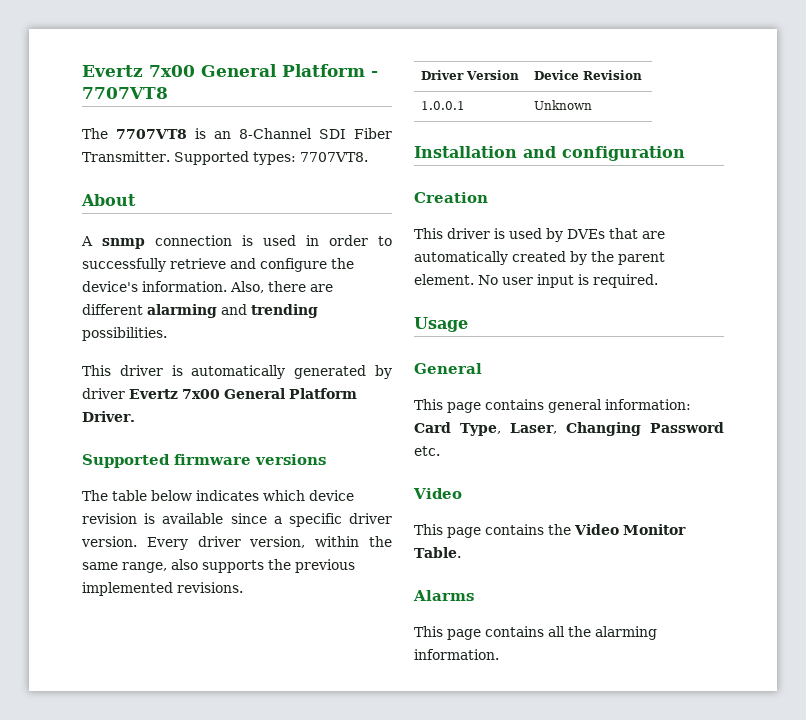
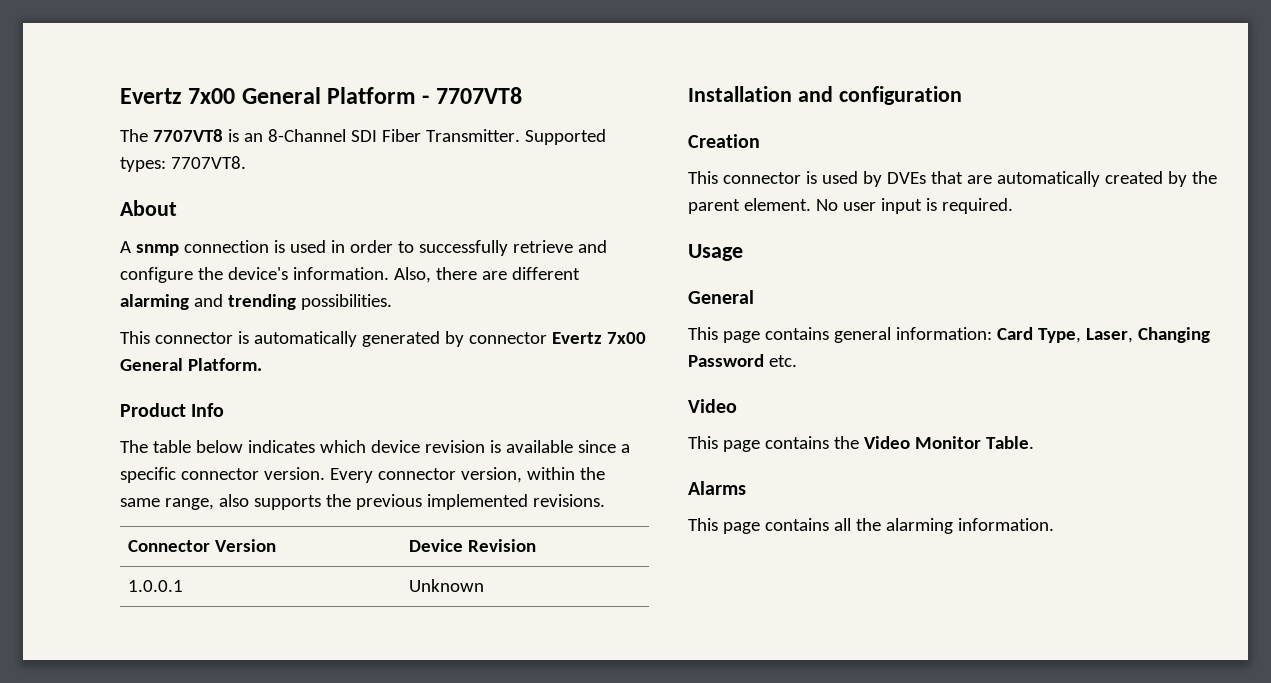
[119,365,163,376] driver -> [154,332,233,344] connector
[82,388,357,399] [82,411,135,422] [82,454,326,468] driver Evertz 7x00 General Platform Driver. // Supported firmware versions -> [468,332,646,344] [120,358,262,371] [120,403,225,417] connector Evertz 7x00 General Platform. // Product Info
[348,513,392,524] driver -> [180,468,259,480] connector
[197,536,241,547] driver -> [377,468,456,480] connector
[421,70,465,80] Driver -> [128,540,211,552] Connector
[447,228,490,239] driver -> [722,172,801,184] connector

